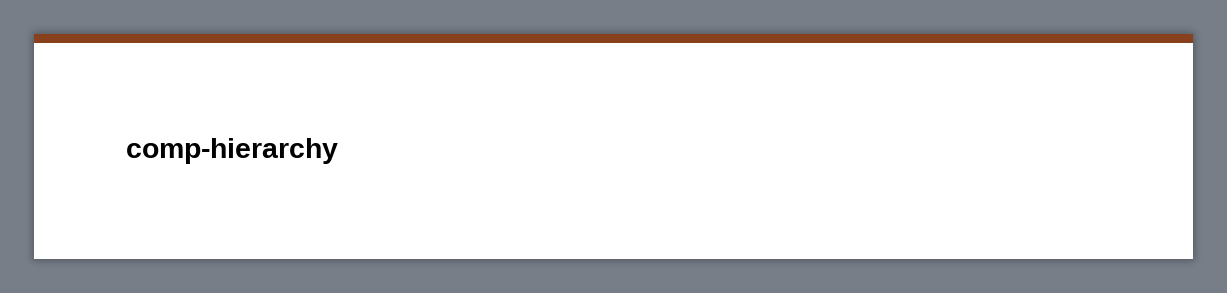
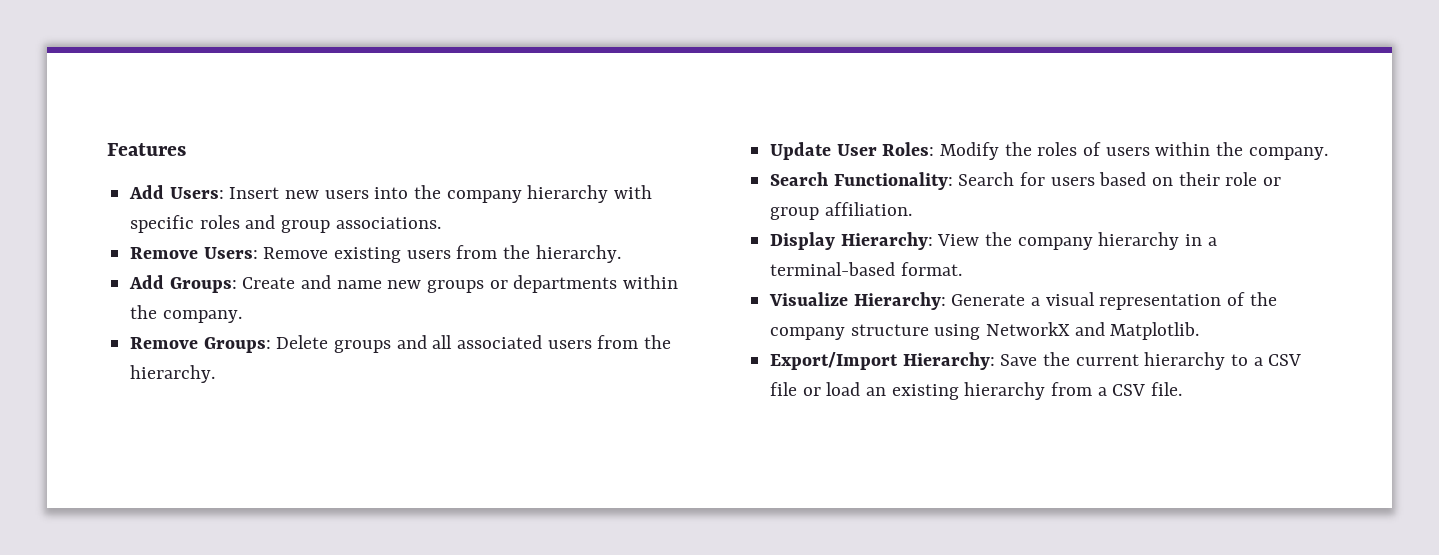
[126,138,338,164] comp-hierarchy -> [107,143,186,156] [129,185,653,203] [130,215,441,233] [130,245,621,263] [129,275,679,293] [130,305,242,323] [130,335,672,353] [130,365,216,383] [770,142,1328,160] [770,172,1282,190] [770,202,912,220] [770,232,1217,250] [770,262,962,276] [769,292,1277,310] [770,322,1200,340] [770,352,1302,370] [770,382,1183,400] Features // Add Users: Insert new users into the company hierarchy with specific roles and group associations. // Remove Users: Remove existing users from the hierarchy. // Add Groups: Create and name new groups or departments within the company. // Remove Groups: Delete groups and all associated users from the hierarchy. // Update User Roles: Modify the roles of users within the company. // Search Functionality: Search for users based on their role or group affiliation. // Display Hierarchy: View the company hierarchy in a terminal-based format. // Visualize Hierarchy: Generate a visual representation of the company structure using NetworkX and Matplotlib. // Export/Import Hierarchy: Save the current hierarchy to a CSV file or load an existing hierarchy from a CSV file.

